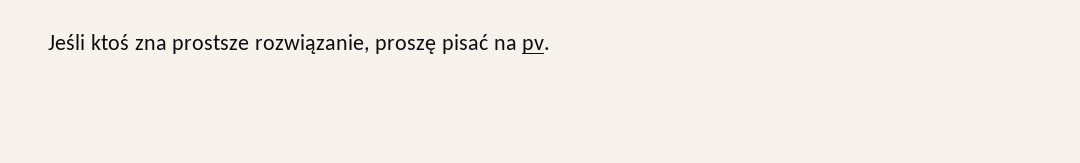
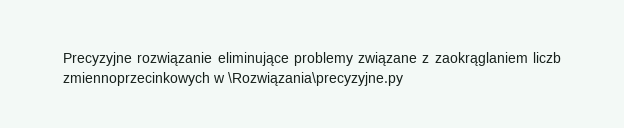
[48,34,551,54] Jeśli ktoś zna prostsze rozwiązanie, proszę pisać na pv. -> [63,52,561,66] [63,72,403,86] Precyzyjne rozwiązanie eliminujące problemy związane z zaokrąglaniem liczb zmiennoprzecinkowych w \Rozwiązania\precyzyjne.py

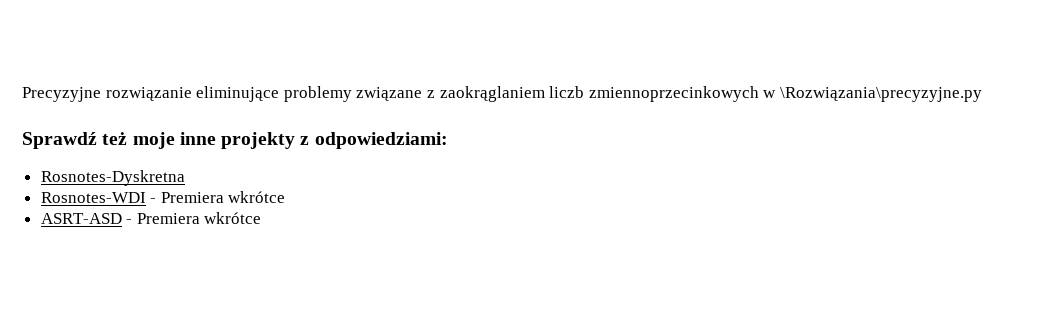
(403, 79) none -> [22,132,448,149] [40,170,185,186] [40,191,286,203] [40,212,262,224] // Sprawdź też moje inne projekty z odpowiedziami: // Rosnotes-Dyskretna // Rosnotes-WDI - Premiera wkrótce // ASRT-ASD - Premiera wkrótce

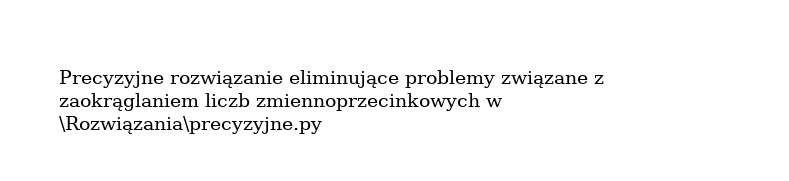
[22,132,448,149] [40,170,185,186] [40,191,286,203] [40,212,262,224] // Sprawdź też moje inne projekty z odpowiedziami: // Rosnotes-Dyskretna // Rosnotes-WDI - Premiera wkrótce // ASRT-ASD - Premiera wkrótce -> (322, 125) none

